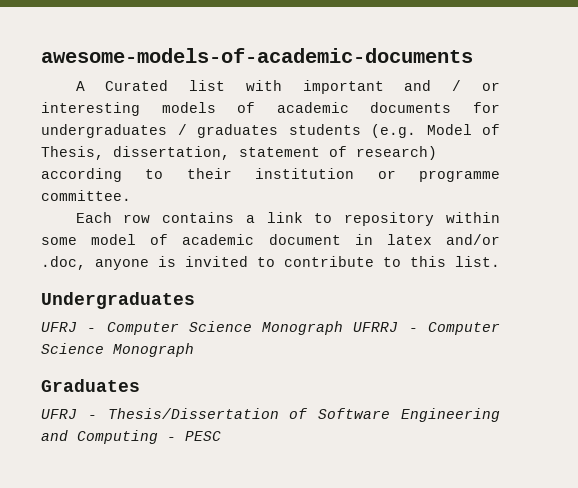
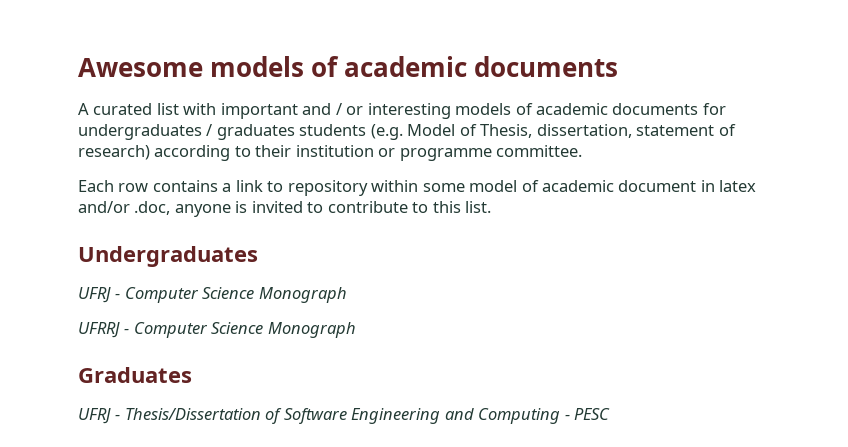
[41,48,473,63] awesome-models-of-academic-documents -> [78,56,619,77] Awesome models of academic documents
[105,80,169,91] Curated -> [93,103,153,115] curated
(344, 328) none -> (347, 295) //

